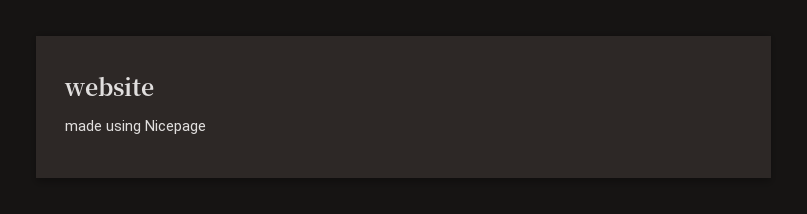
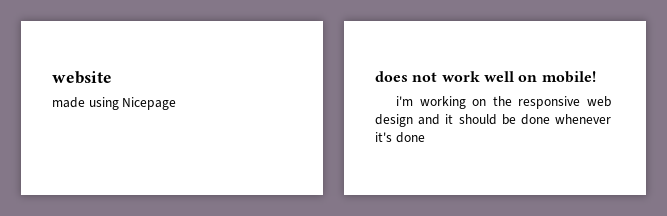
(207, 127) none -> [375,71,596,83] [396,96,611,109] [375,114,611,127] [375,132,425,143] // does not work well on mobile! // i'm working on the responsive web design and it should be done whenever it's done

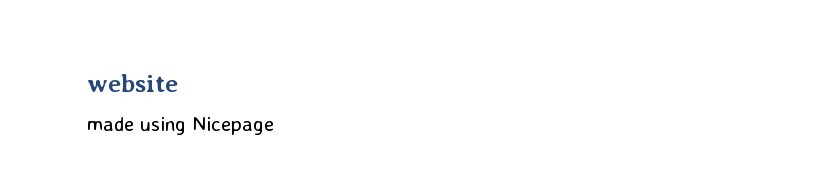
[375,71,596,83] [396,96,611,109] [375,114,611,127] [375,132,425,143] // does not work well on mobile! // i'm working on the responsive web design and it should be done whenever it's done -> (274, 126) none

